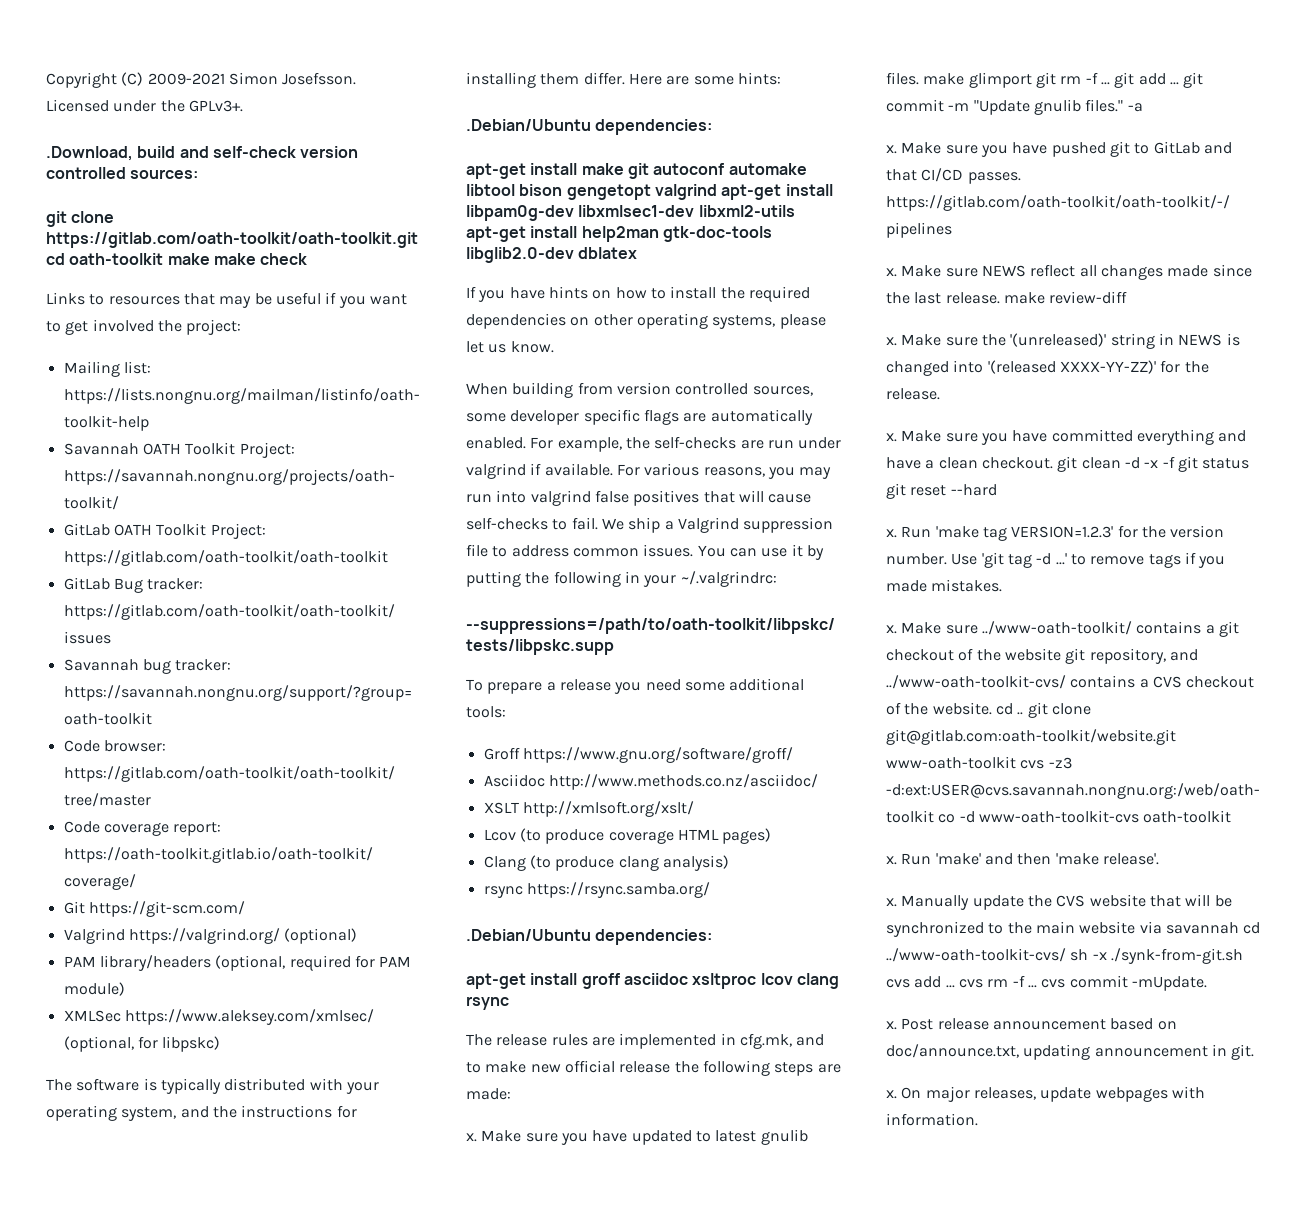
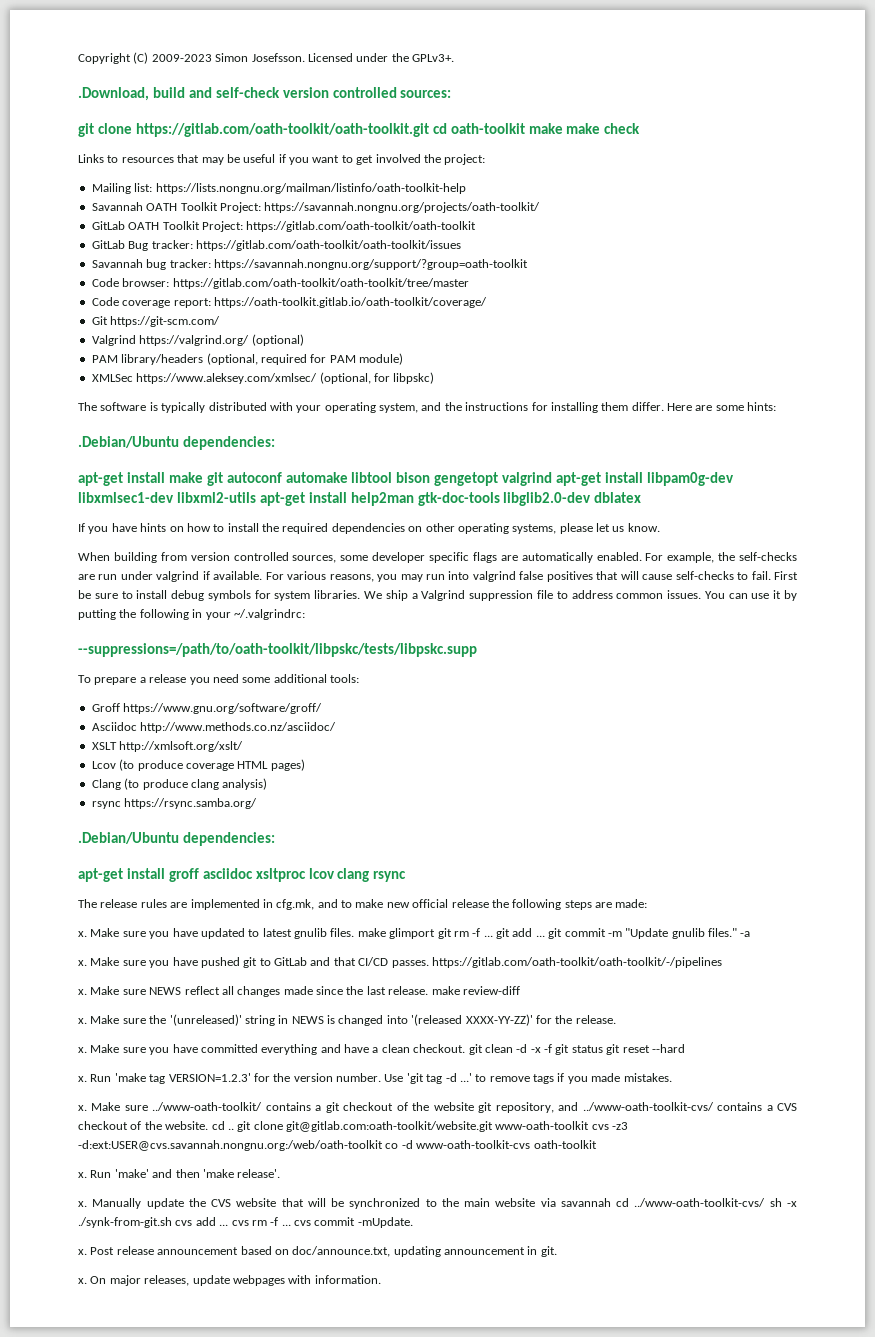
[147,73,225,85] 2009-2021 -> [151,54,212,62] 2009-2023
(598, 523) none -> [774,571,799,580] [78,590,361,601] First be sure to install debug symbols for system libraries.

